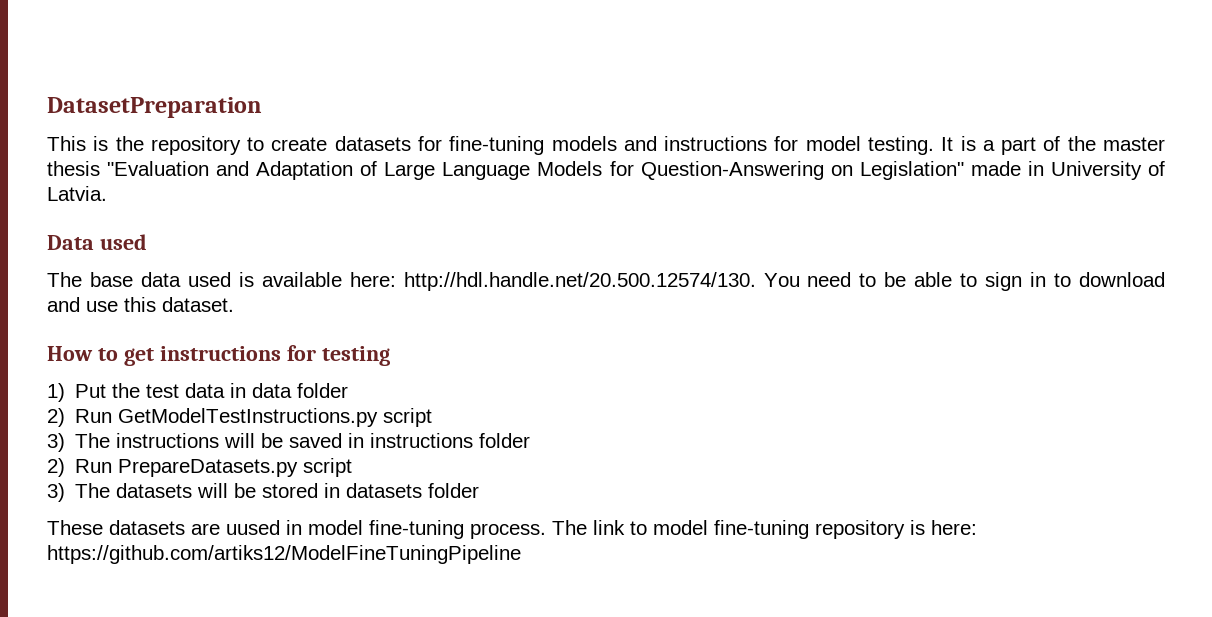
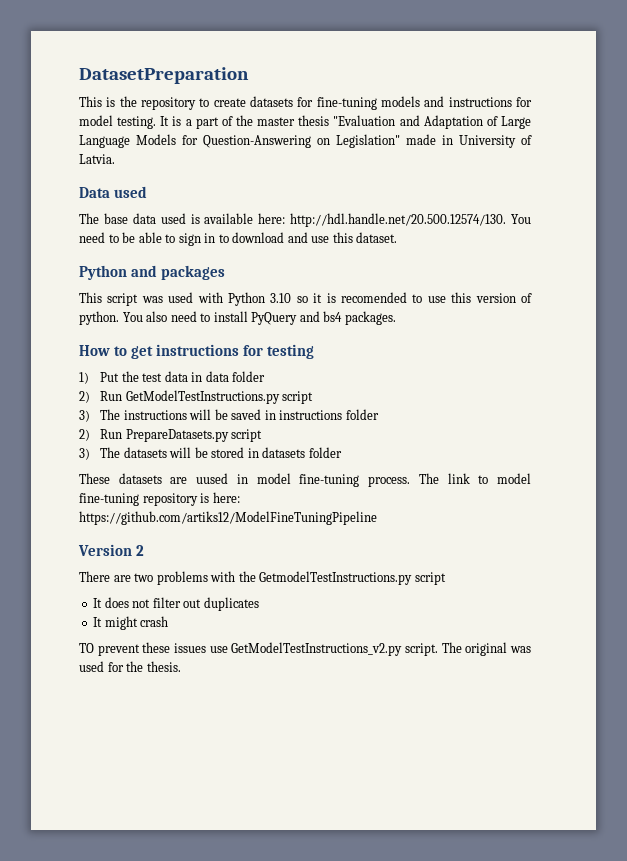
(234, 304) none -> [79,265,225,280] [79,292,532,306] [79,311,396,325] // Python and packages // This script was used with Python 3.10 so it is recomended to use this version of python. You also need to install PyQuery and bs4 packages.
(521, 554) none -> [78,544,144,556] [79,571,446,585] [93,597,259,611] [93,616,169,630] [79,642,532,656] [79,661,181,672] // Version 2 // There are two problems with the GetmodelTestInstructions.py script // It does not filter out duplicates // It might crash // TO prevent these issues use GetModelTestInstructions_v2.py script. The original was used for the thesis.

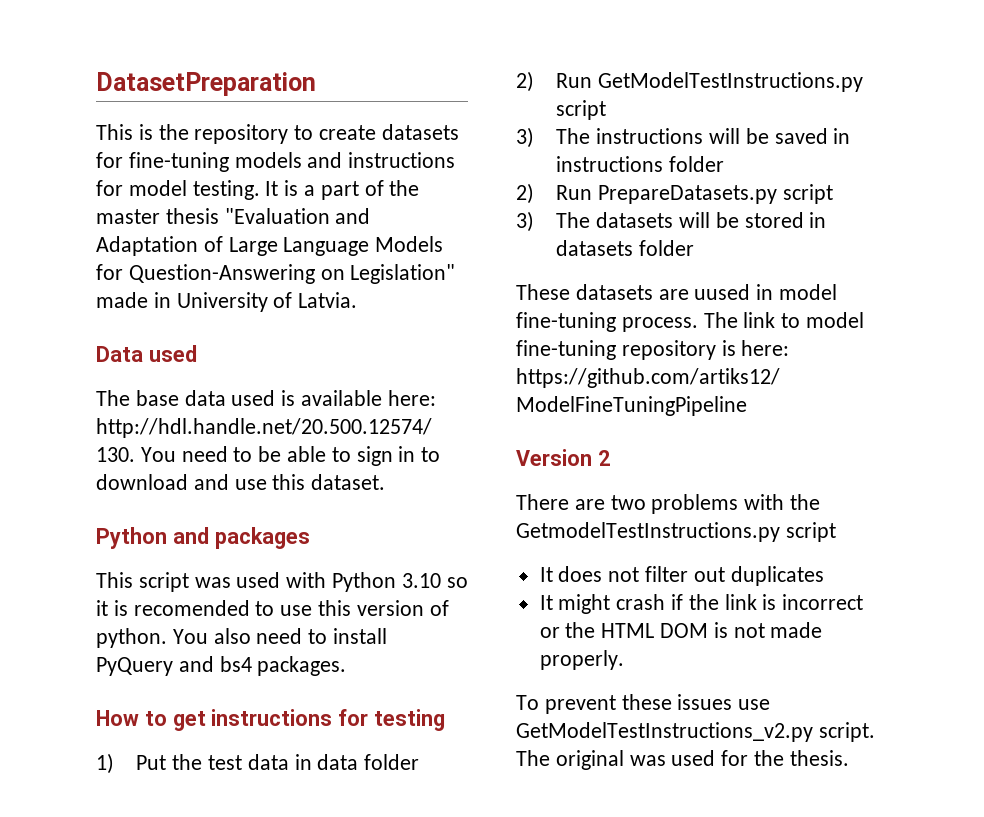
[79,643,94,653] // TO -> [671,594,864,610] [539,622,823,638] [539,650,624,670] [516,695,539,710] if the link is incorrect or the HTML DOM is not made properly. // To

